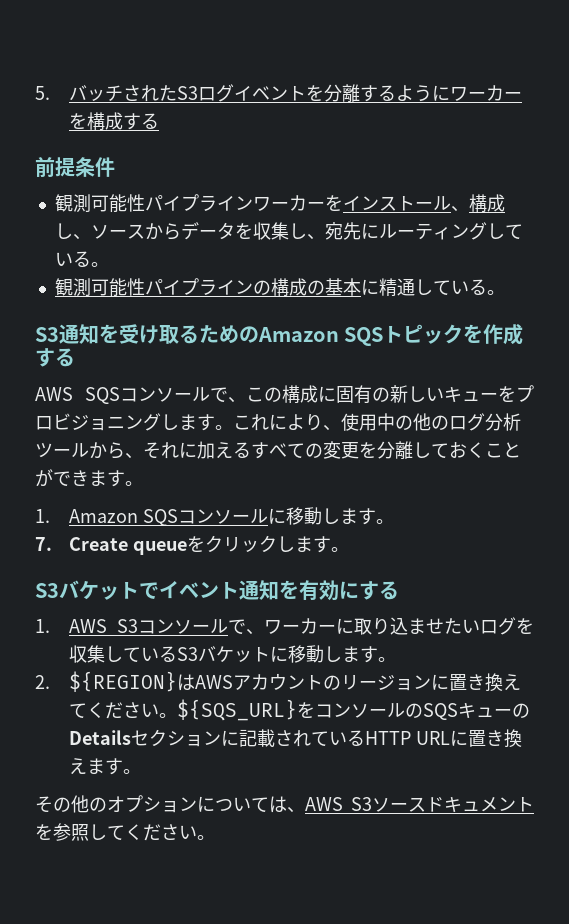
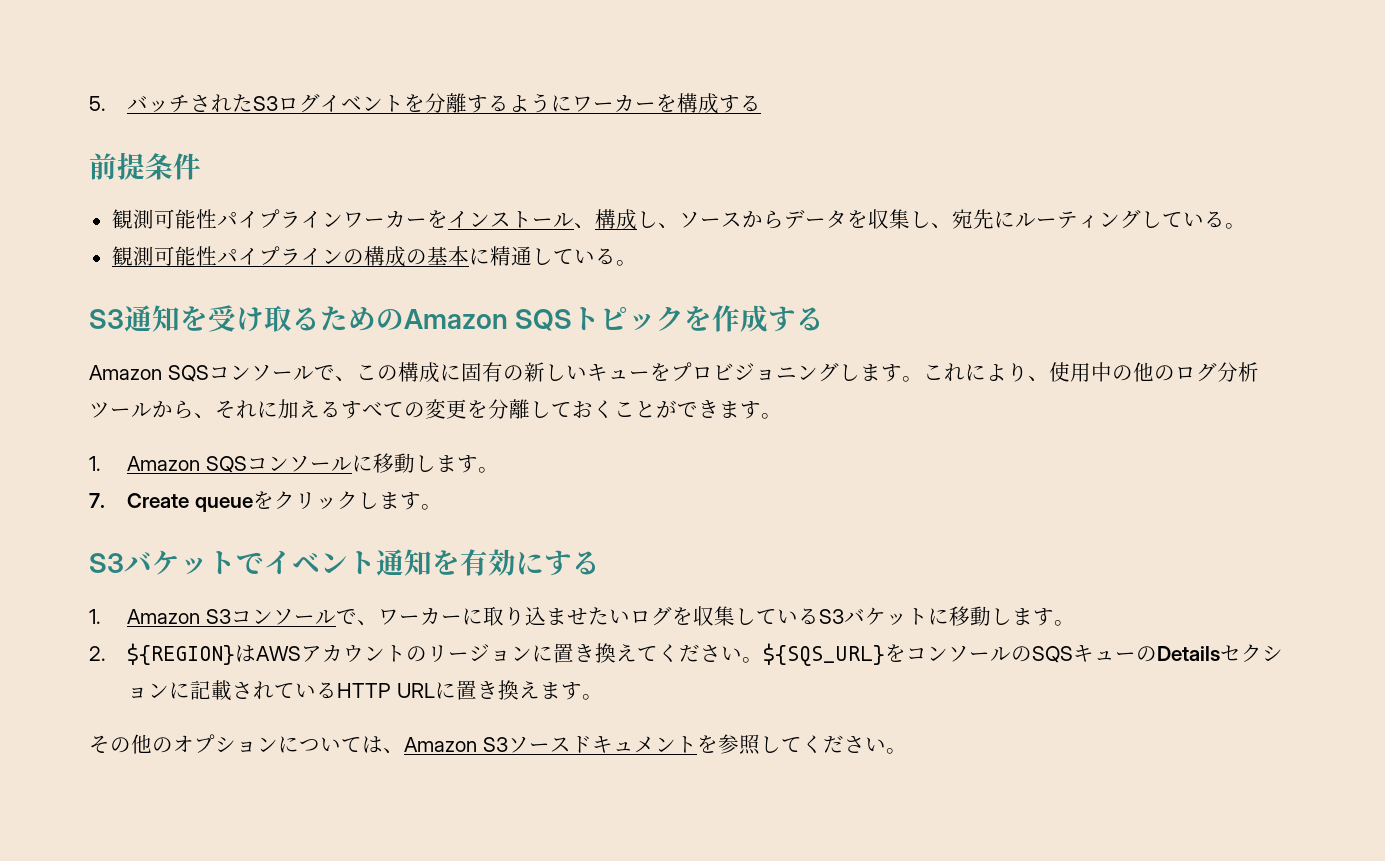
[35,387,73,401] AWS -> [89,365,162,380] Amazon
[69,619,108,633] AWS -> [127,609,201,624] Amazon
[305,797,343,811] AWS -> [404,737,477,752] Amazon

